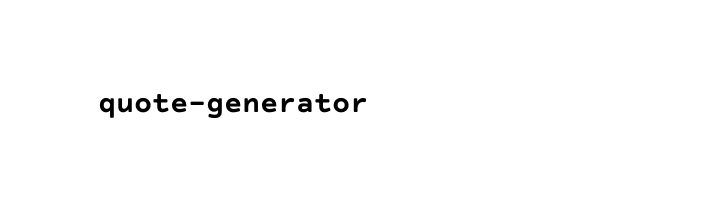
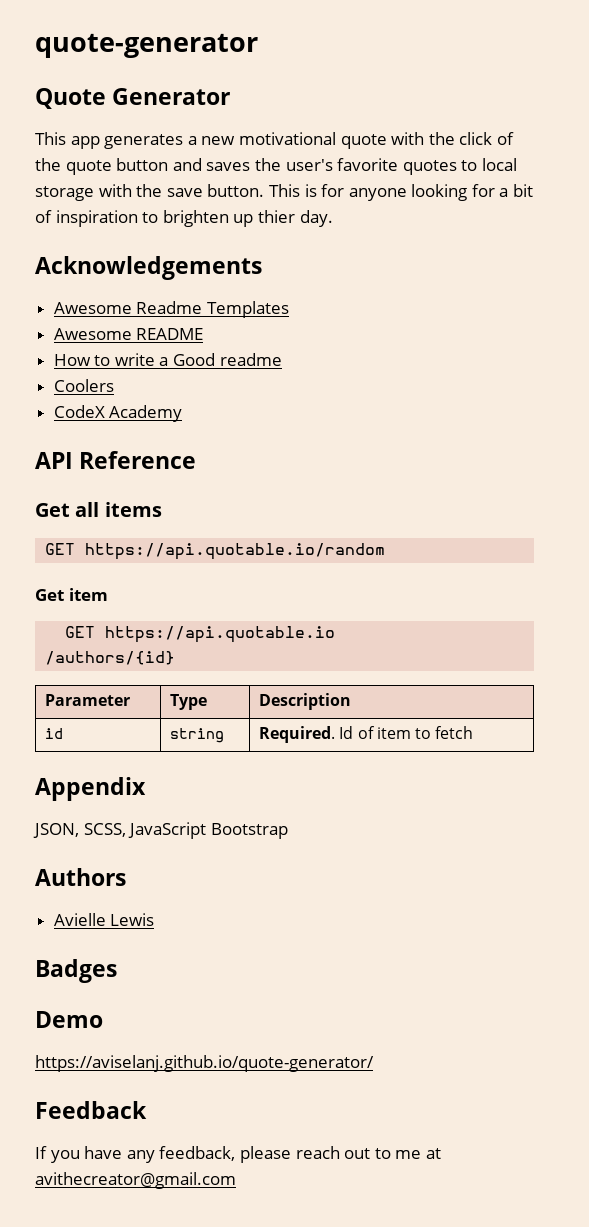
(368, 106) none -> [35,88,231,109] [35,132,514,149] [35,158,517,175] [35,184,534,201] [35,210,333,227] [35,256,262,280] [53,301,289,318] [53,328,204,340] [53,353,282,366] [53,379,114,392] [53,405,183,422] [35,451,197,469] [35,502,162,517] [45,543,386,560] [35,588,108,601] [65,626,336,643] [45,651,176,665] [45,694,131,706] [170,694,208,710] [259,693,352,710] [45,728,64,739] [170,728,225,743] [259,726,474,743] [35,777,146,801] [33,822,288,839] [35,868,126,886] [53,913,155,926] [35,959,117,983] [35,1011,103,1028] [35,1055,374,1072] [35,1101,147,1119] [35,1146,441,1163] [35,1172,236,1189] // Quote Generator // This app generates a new motivational quote with the click of the quote button and saves the user's favorite quotes to local storage with the save button. This is for anyone looking for a bit of inspiration to brighten up thier day. // Acknowledgements // Awesome Readme Templates // Awesome README // How to write a Good readme // Coolers // CodeX Academy // API Reference // Get all items // GET https://api.quotable.io/random // Get item // GET https://api.quotable.io // /authors/{id} // Parameter | Type | Description // id | string | Required. Id of item to fetch // Appendix // JSON, SCSS, JavaScript Bootstrap // Authors // Avielle Lewis // Badges // Demo // https://aviselanj.github.io/quote-generator/ // Feedback // If you have any feedback, please reach out to me at avithecreator@gmail.com

